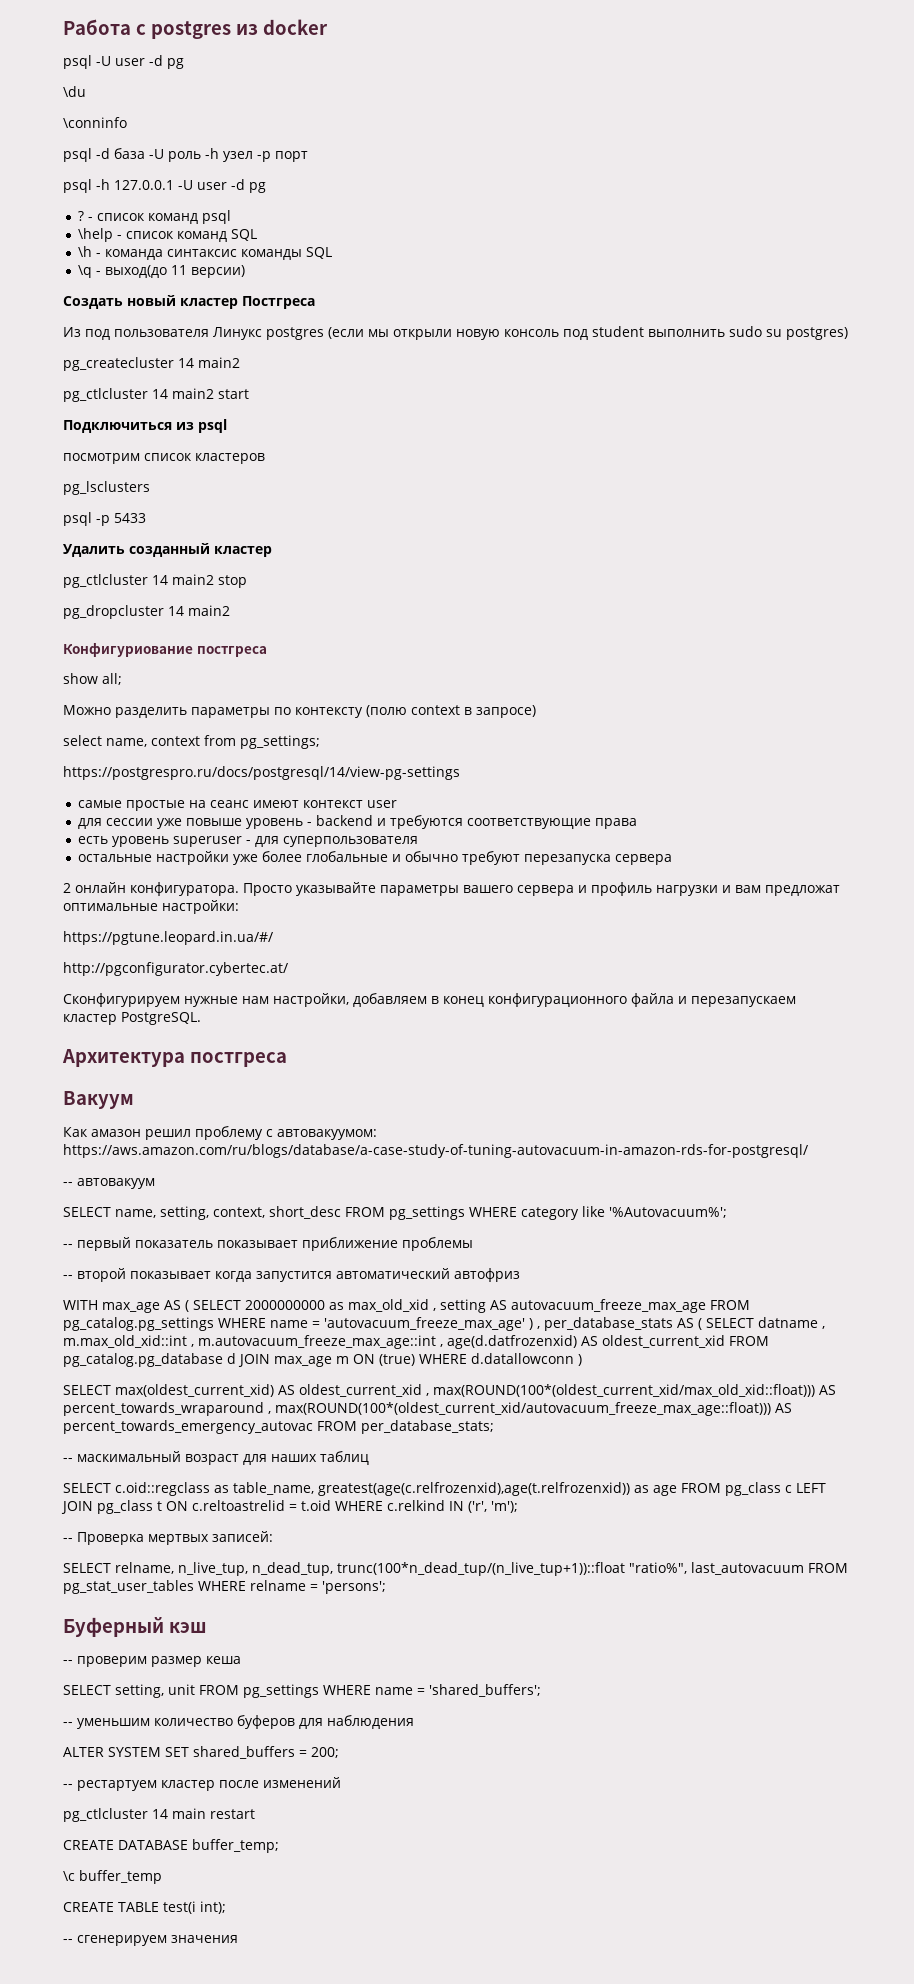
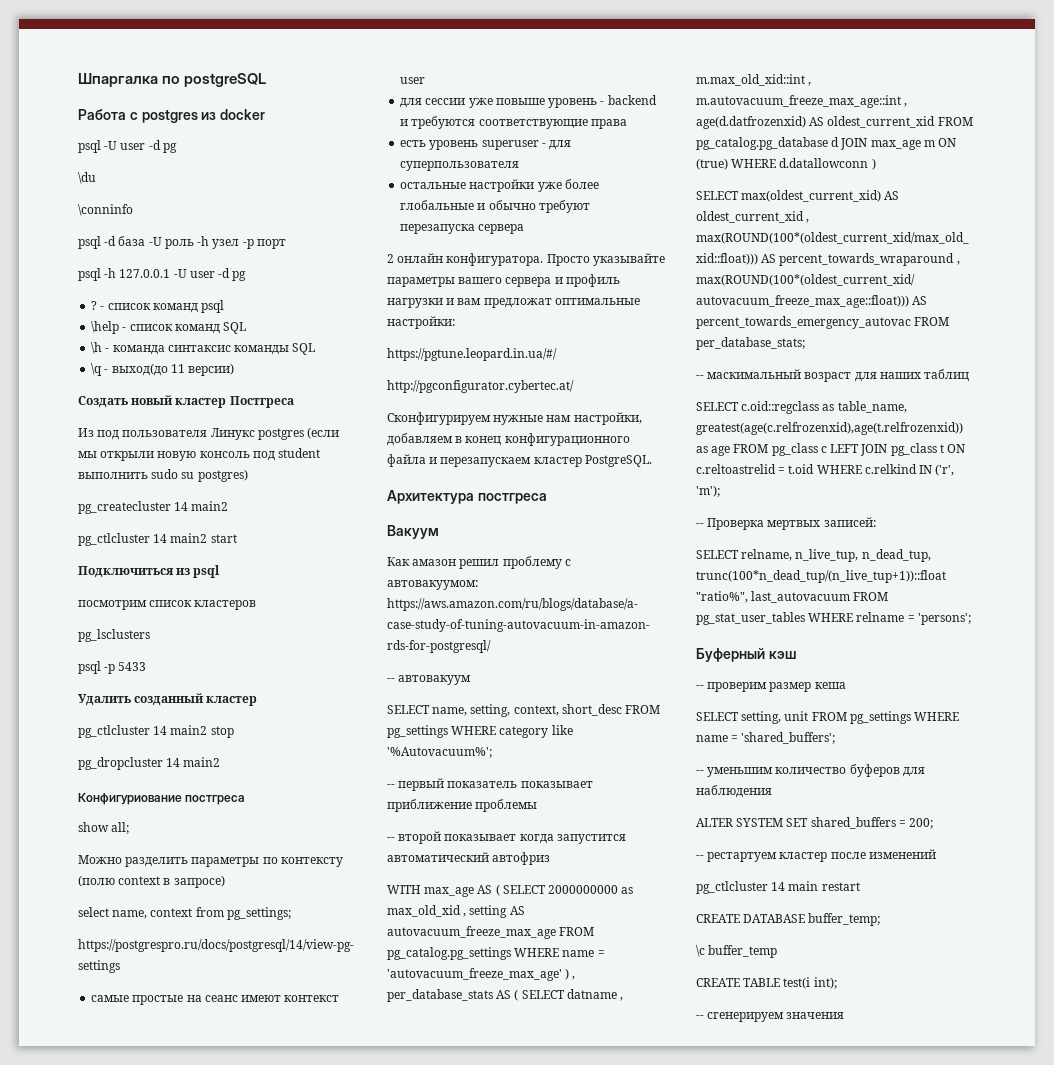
(63, 27) none -> [78,73,267,87] Шпаргалка по postgreSQL //

